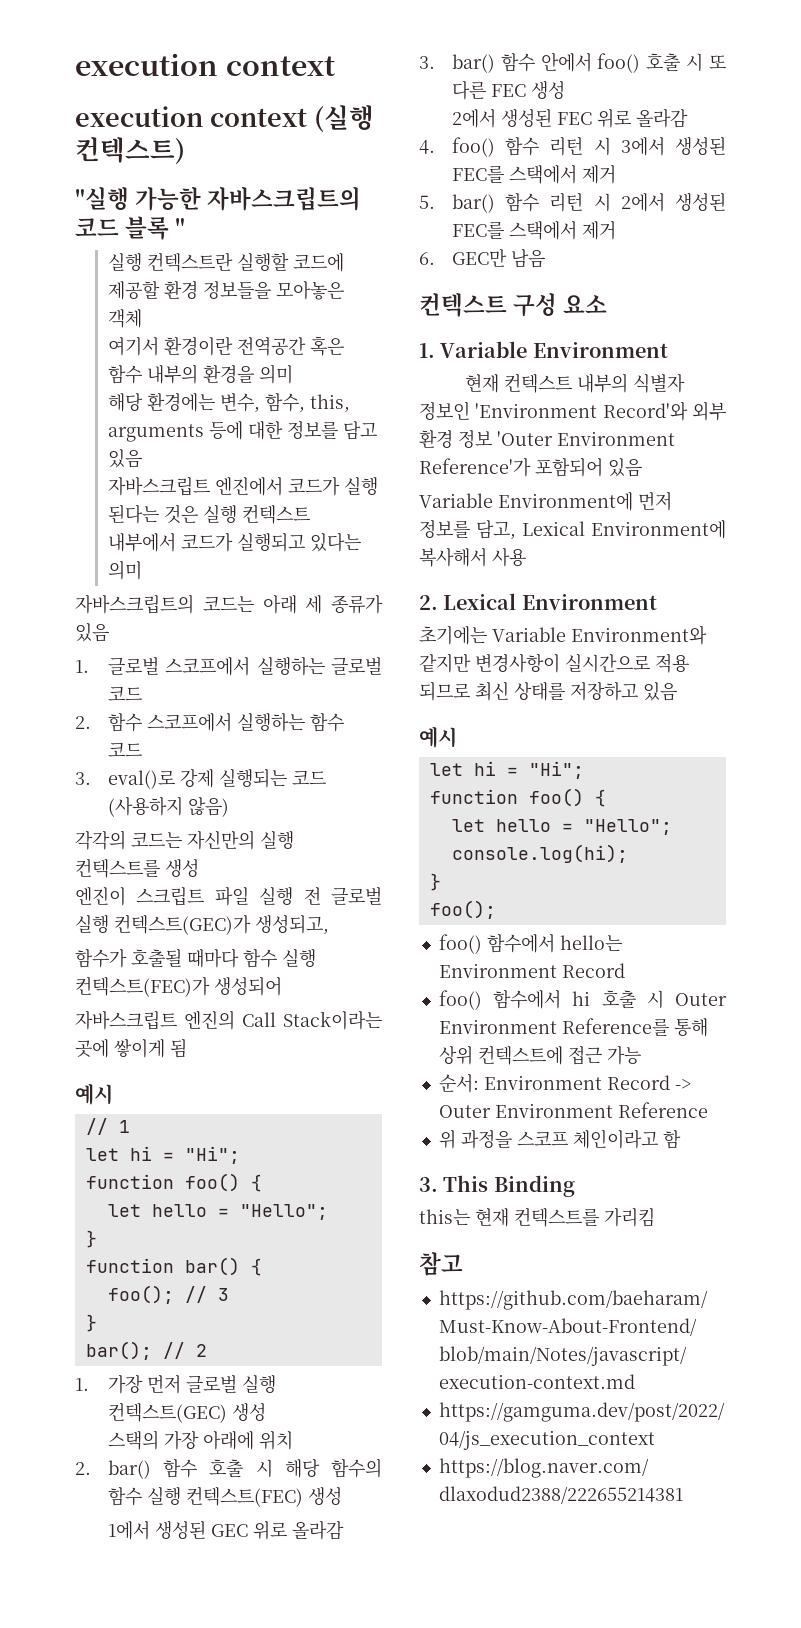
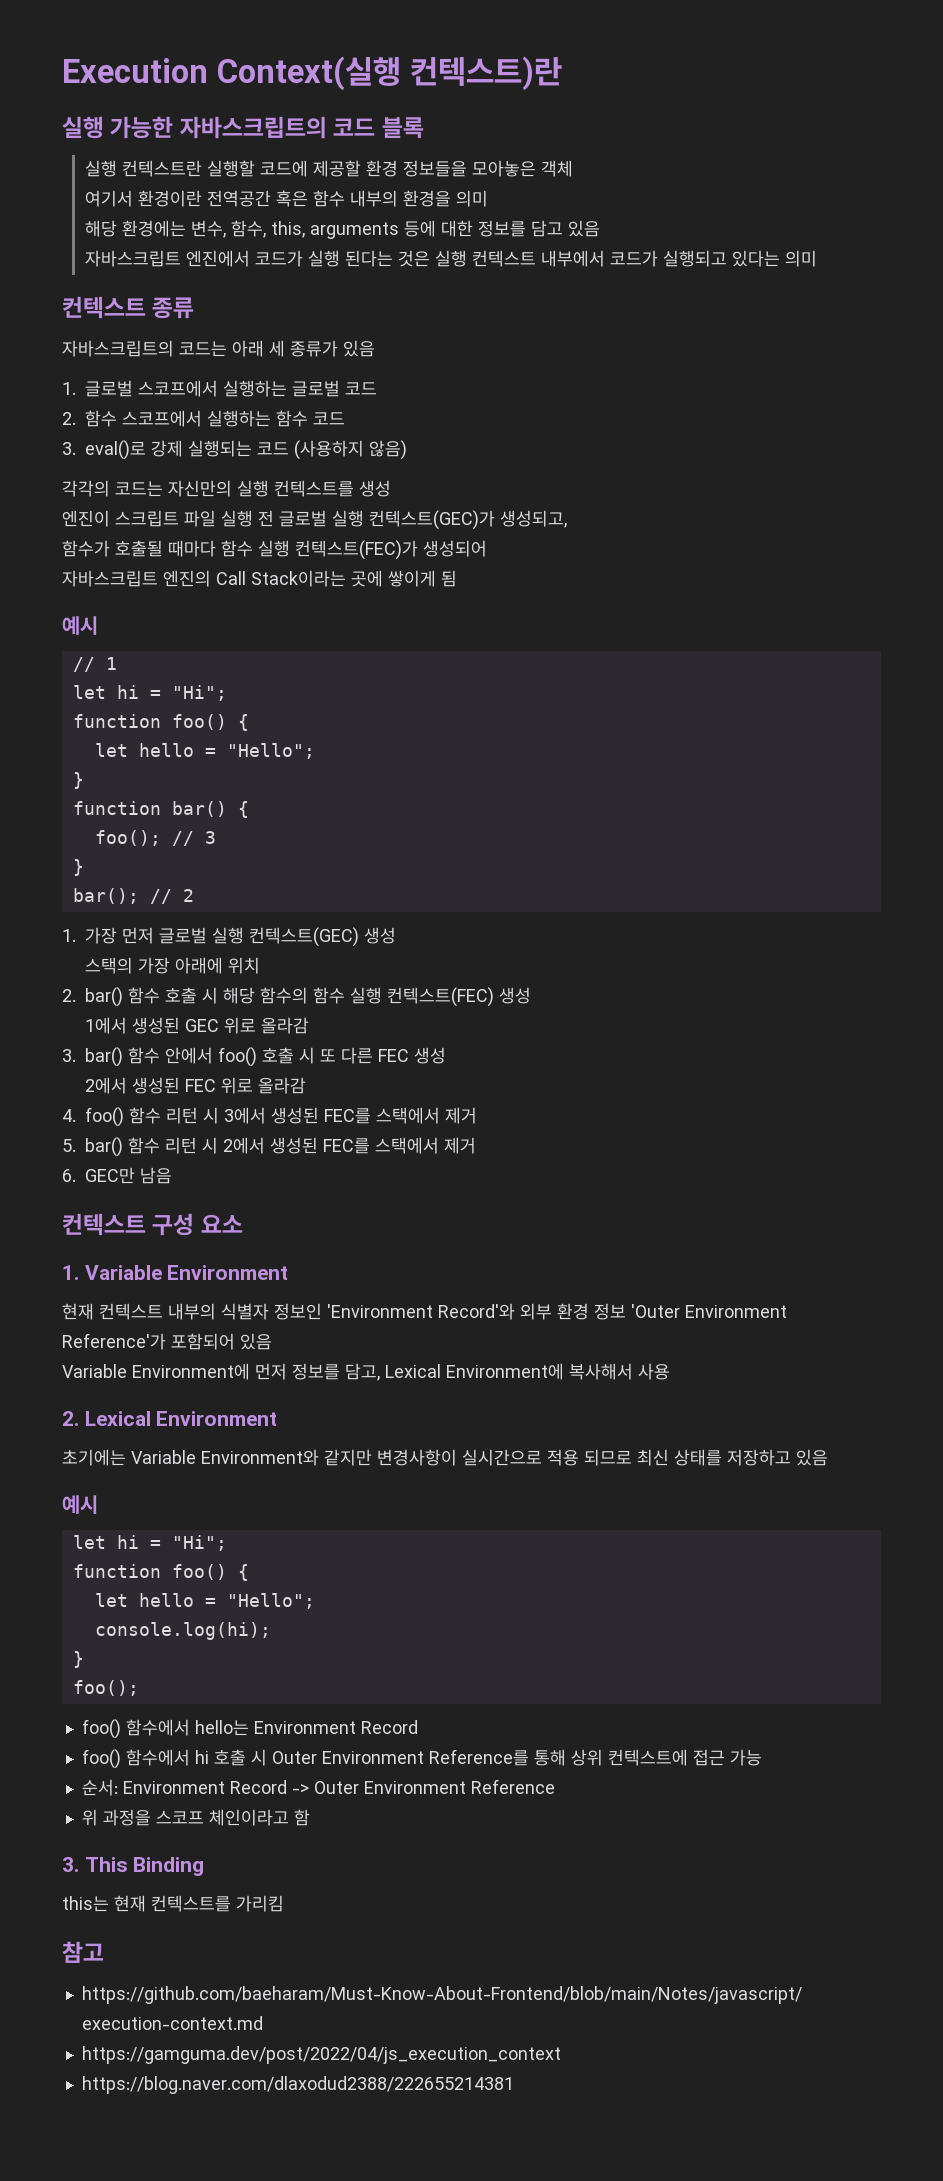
[75,53,336,76] [75,105,374,133] [75,137,185,165] [75,187,129,211] execution context // execution context (실행 컨텍스트) // "실행 -> [62,56,562,91] [62,116,104,139] Execution Context(실행 컨텍스트)란 // 실행
[175,218,186,236] " -> (424, 128) none
(142, 570) none -> [62,296,195,319] // 컨텍스트 종류

